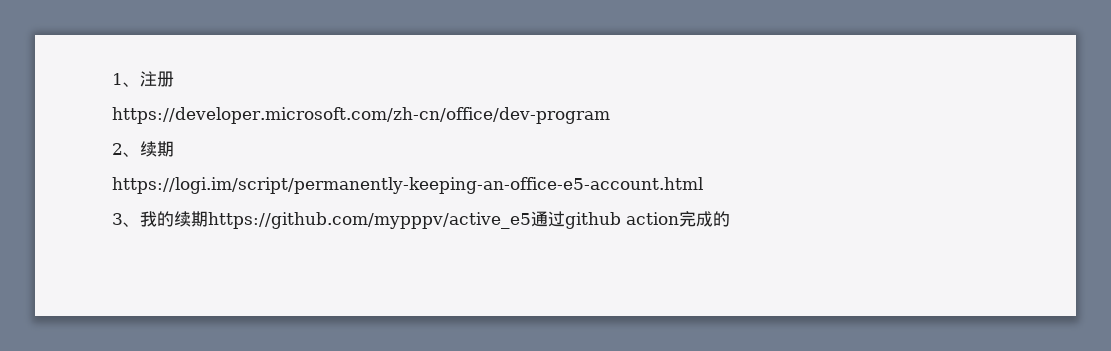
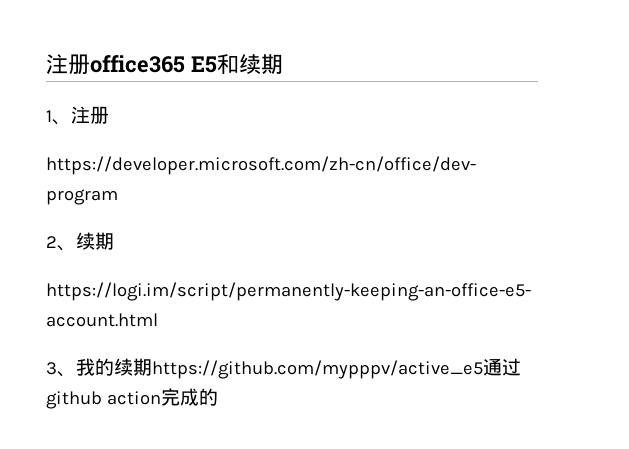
(112, 79) none -> [46,54,283,75] 注册office365 E5和续期 //

